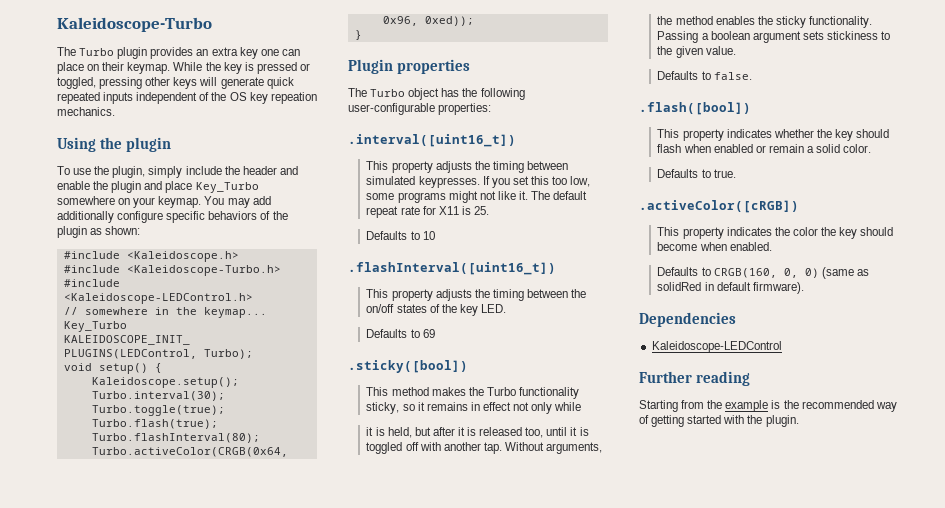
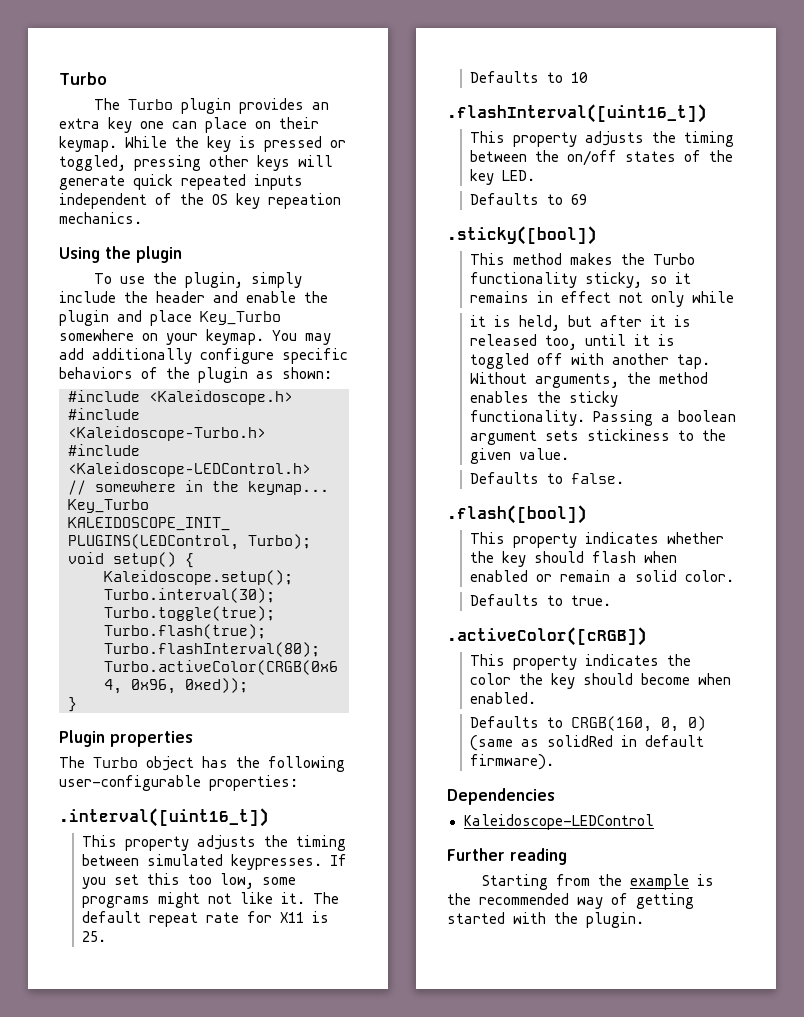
[57,17,212,32] Kaleidoscope-Turbo -> [59,72,107,85] Turbo

